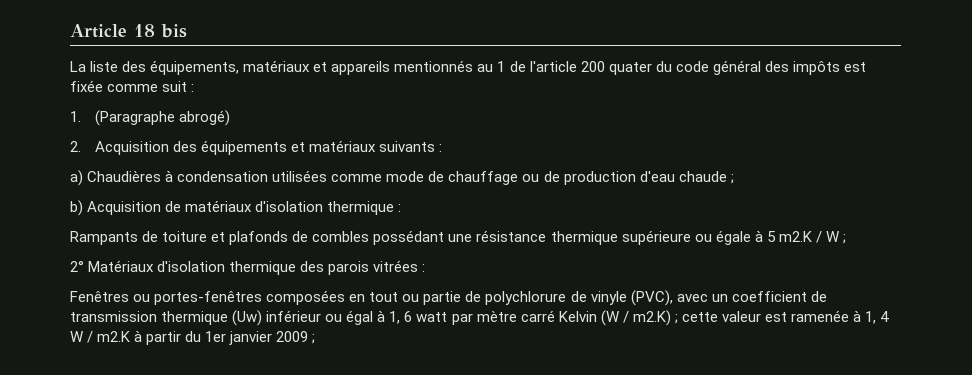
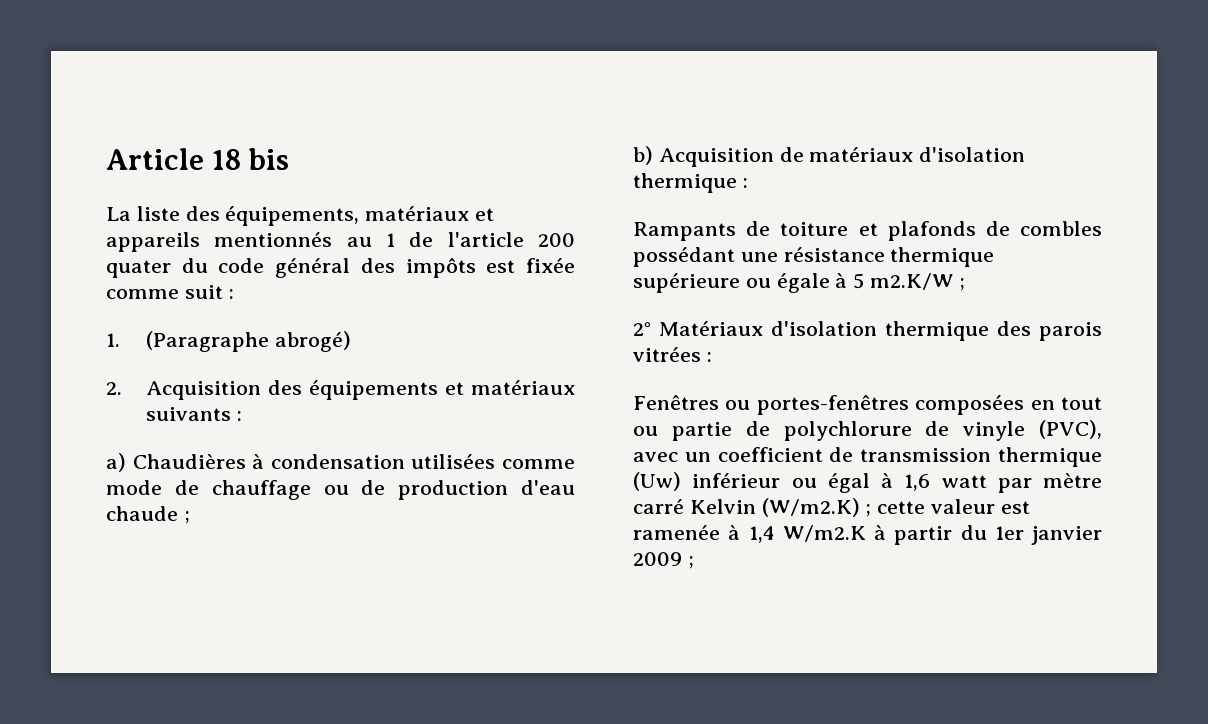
[778,231,839,243] m2.K / W -> [870,273,954,290] m2.K/W
[389,311,413,324] 1, 6 -> [904,474,931,491] 1,6
[600,310,671,326] (W / m2.K) -> [761,498,860,517] (W/m2.K)
[865,311,890,324] [70,331,131,343] 1, 4 W / m2.K -> [748,525,866,543] 1,4 W/m2.K

